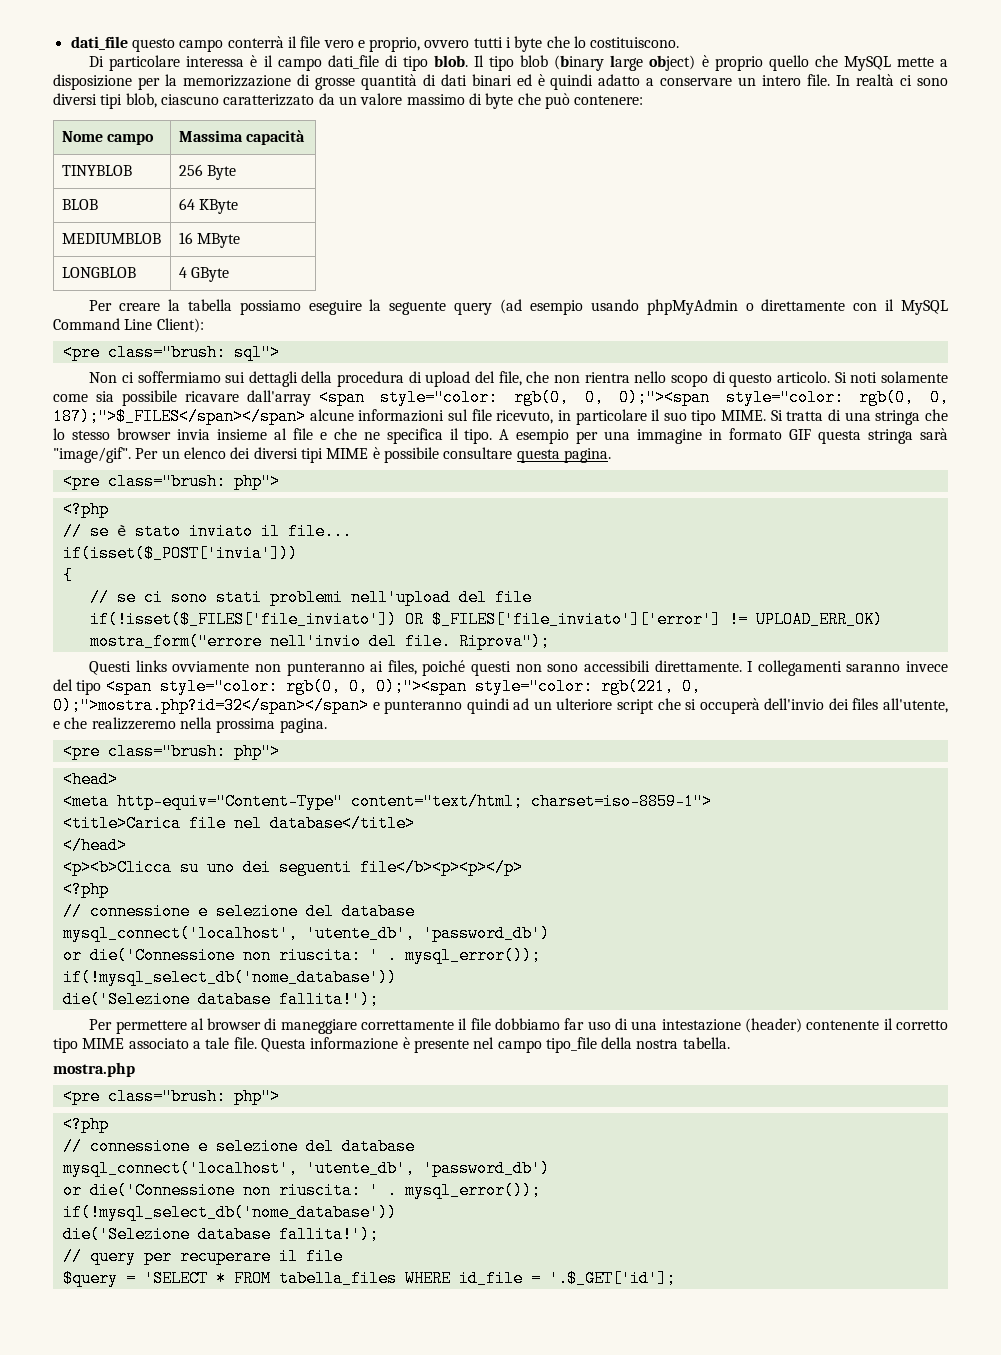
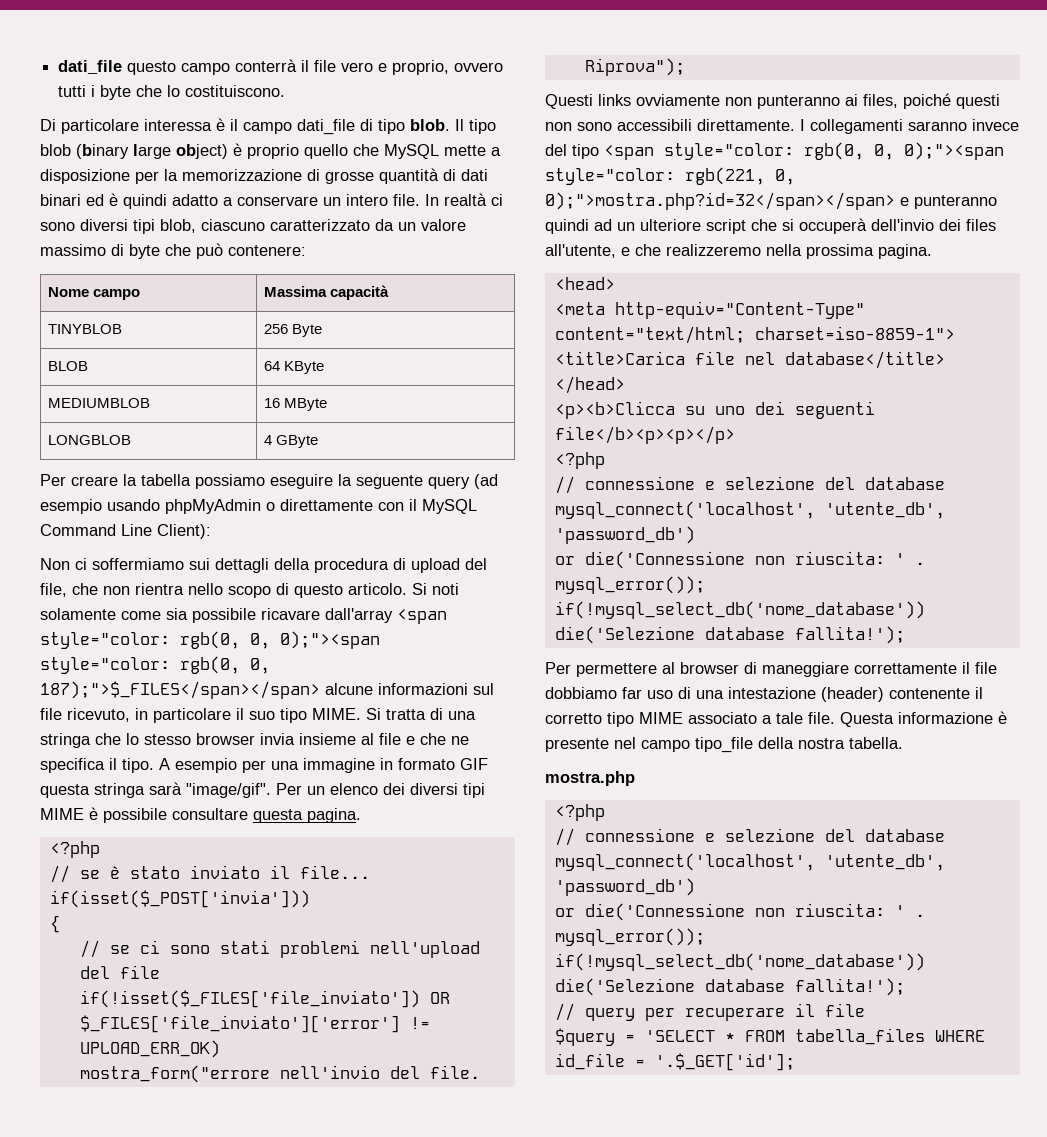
[62,344,280,361] // <pre class="brush: sql"> -> (211, 531) none
[62,473,280,490] // <pre class="brush: php"> -> (361, 815) none
[62,743,280,760] // <pre class="brush: php"> -> (932, 251) none
[62,1088,280,1105] // <pre class="brush: php"> -> (635, 778) none

